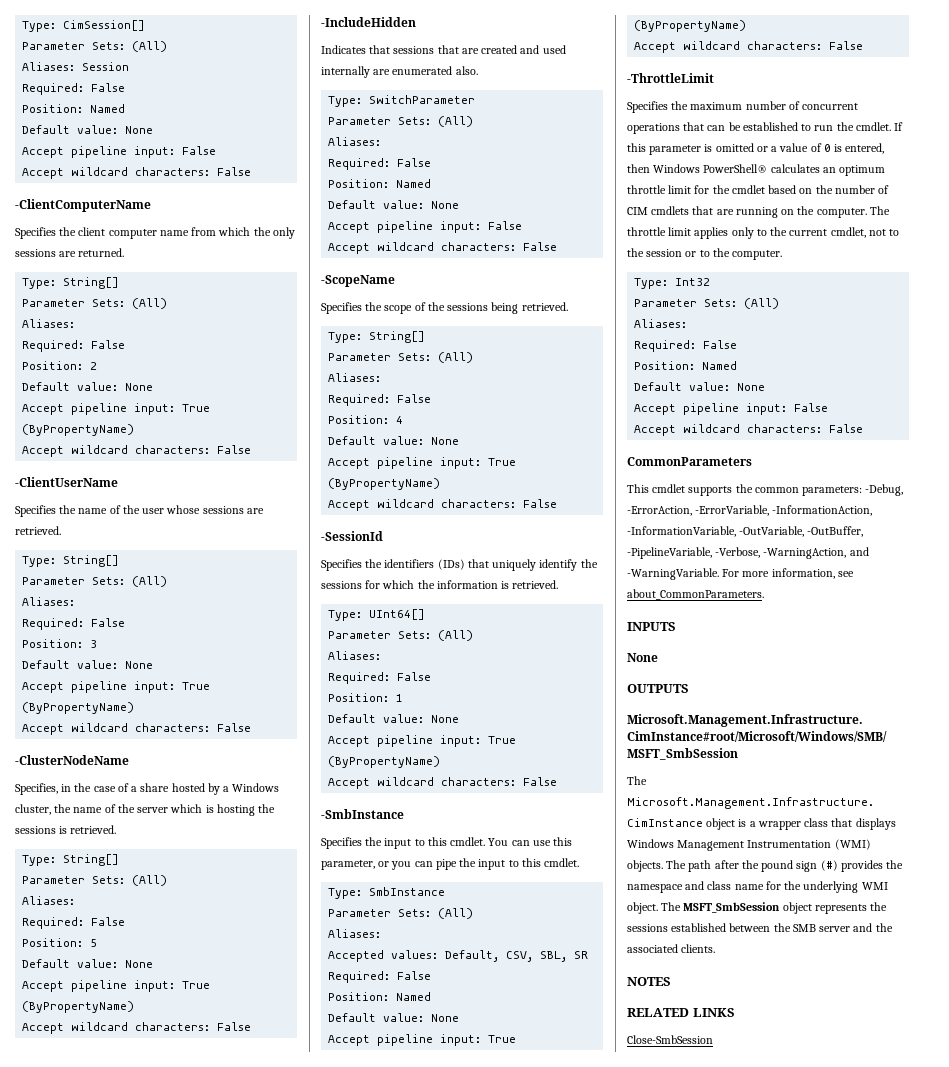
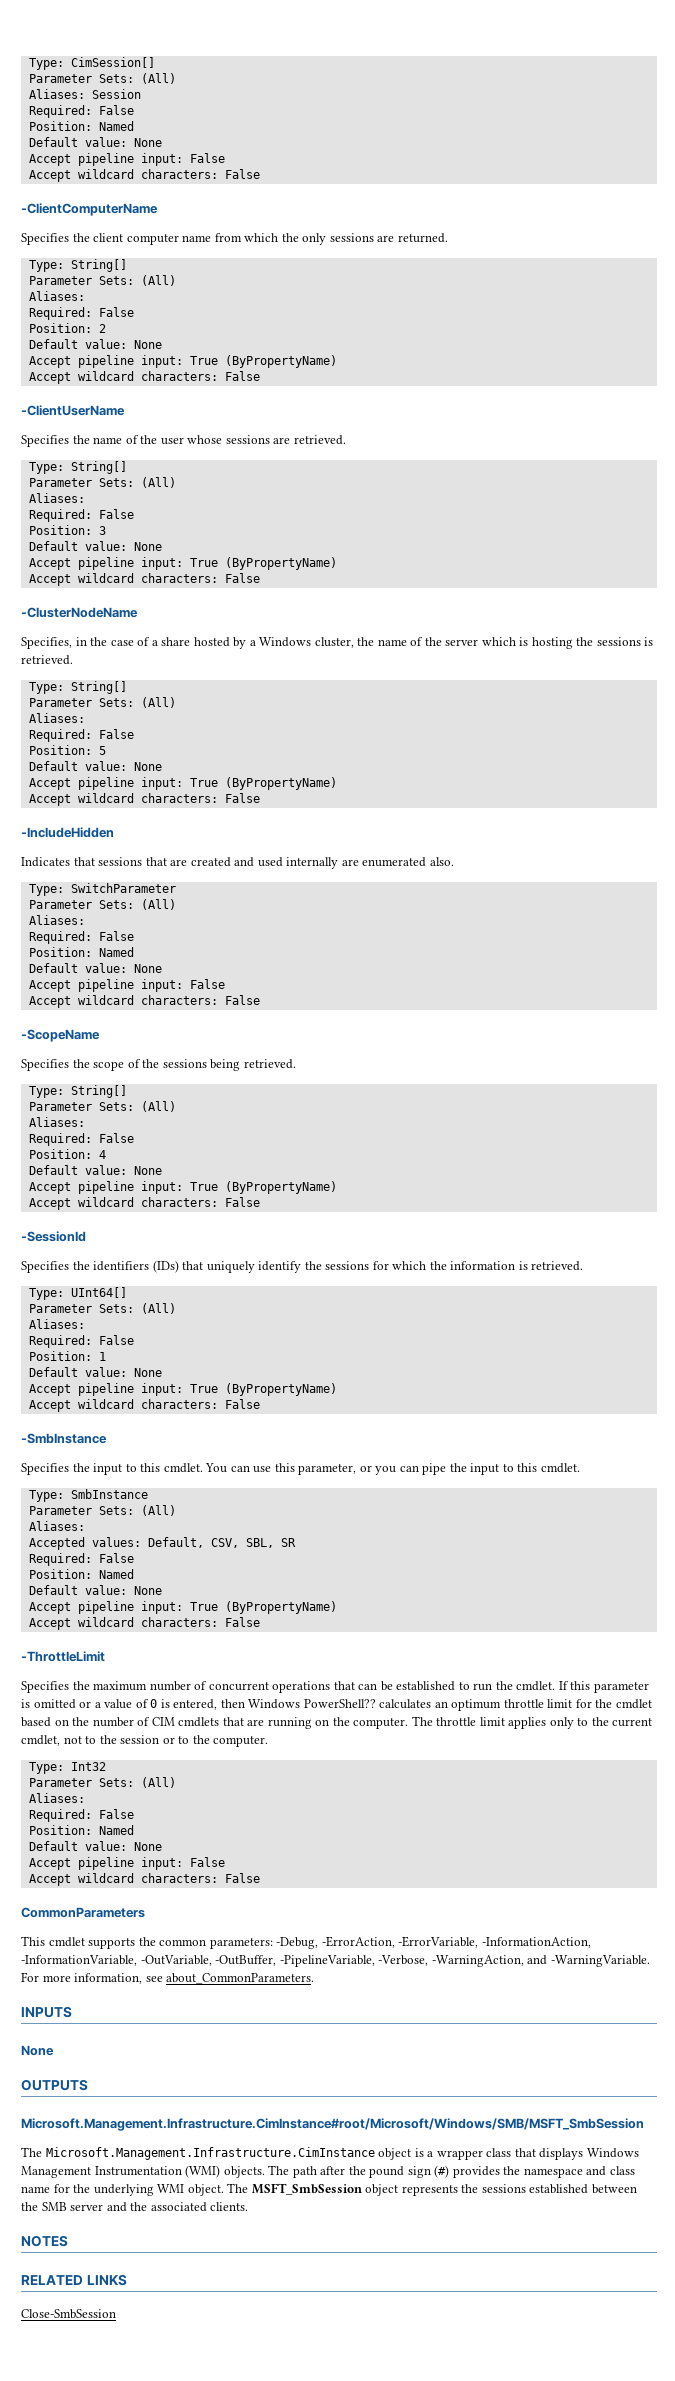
[703,164,768,173] PowerShell® -> [303,1699,376,1708] PowerShell??

